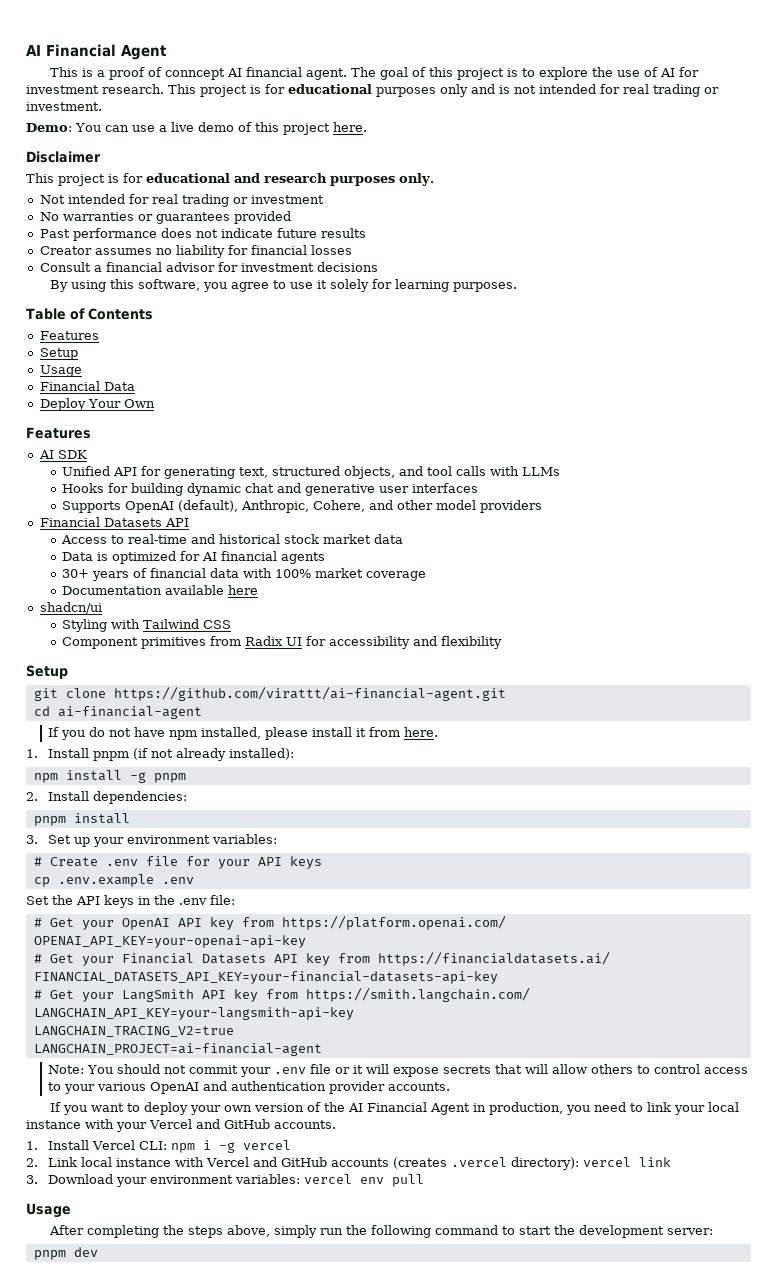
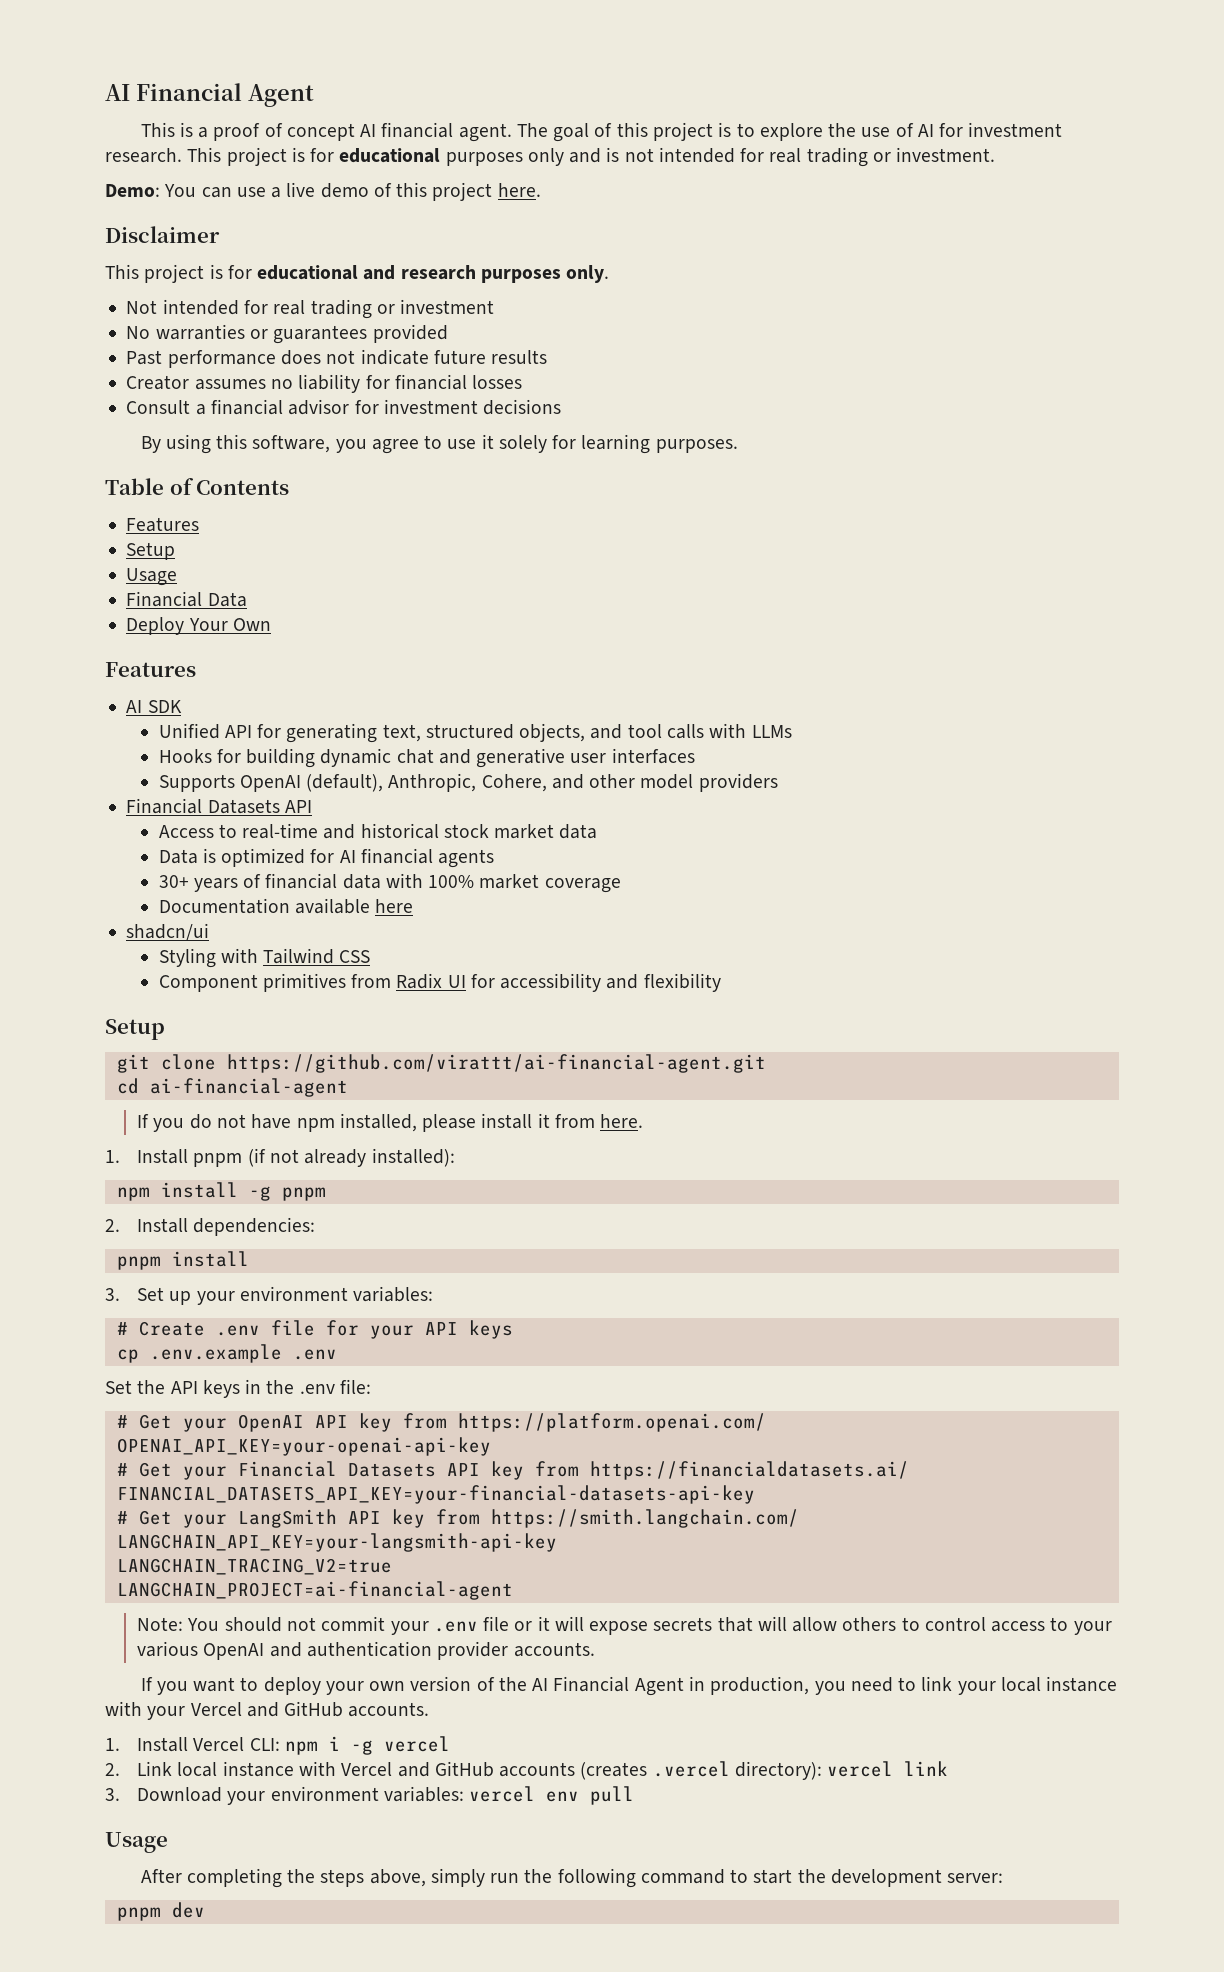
[164,68,225,80] conncept -> [286,123,355,141] concept

